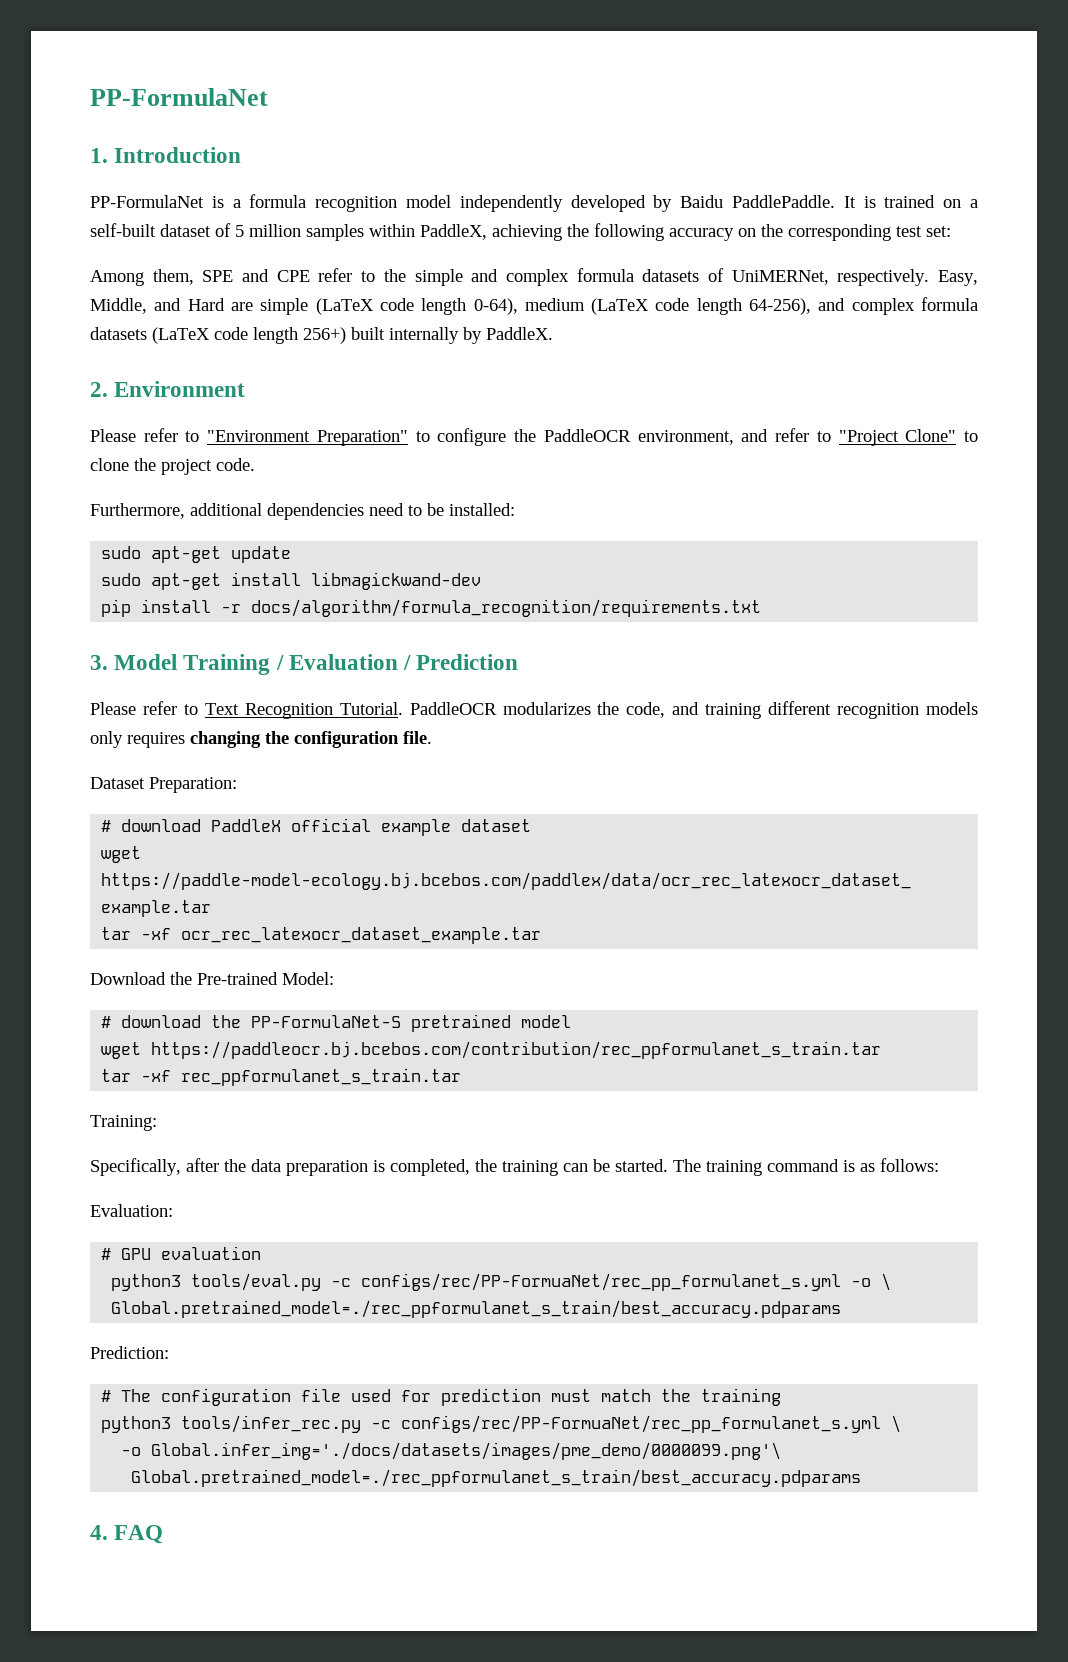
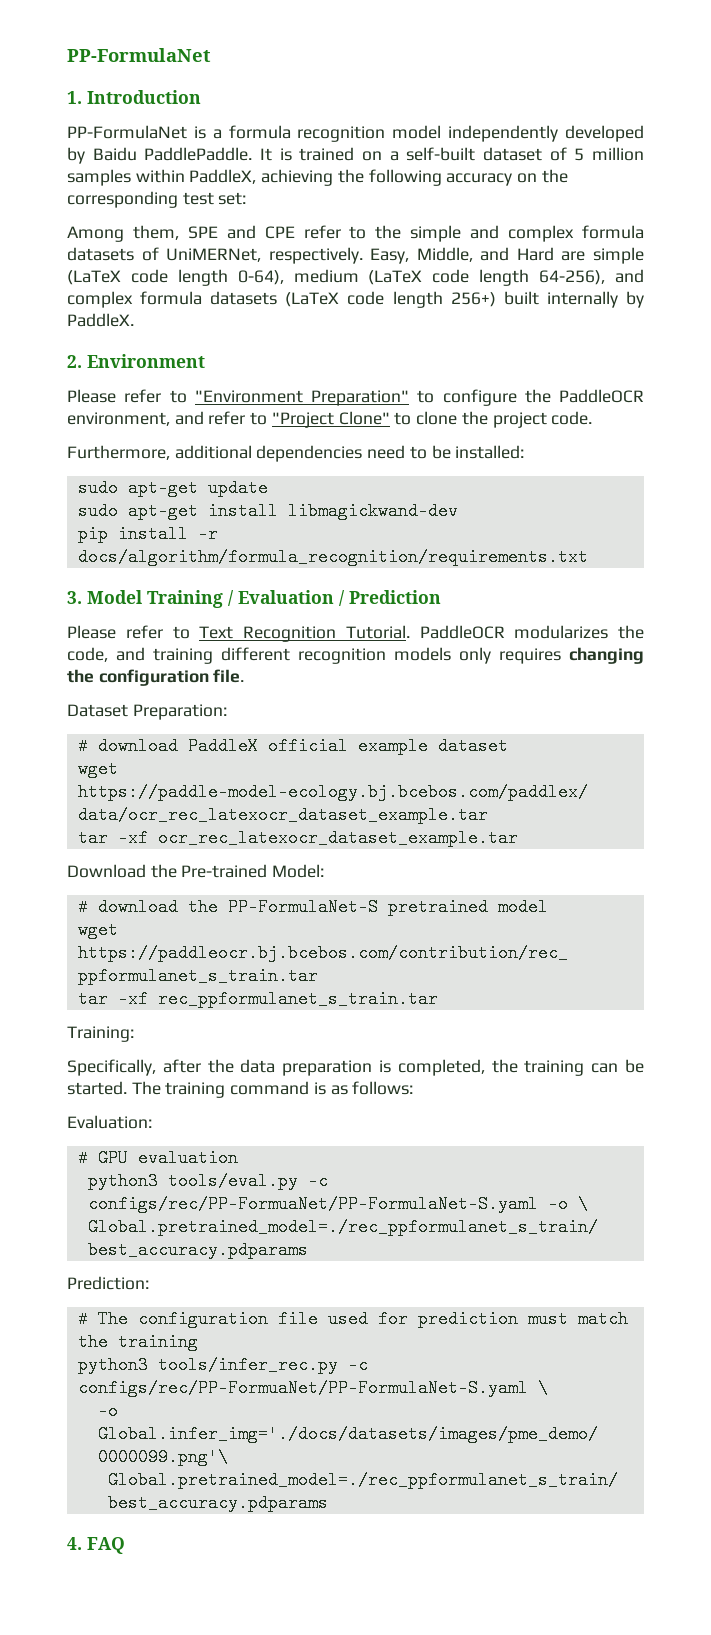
[361,1273,842,1291] configs/rec/PP-FormuaNet/rec_pp_formulanet_s.yml -> [87,1195,538,1213] configs/rec/PP-FormuaNet/PP-FormulaNet-S.yaml
[401,1415,882,1433] configs/rec/PP-FormuaNet/rec_pp_formulanet_s.yml -> [77,1379,528,1397] configs/rec/PP-FormuaNet/PP-FormulaNet-S.yaml

